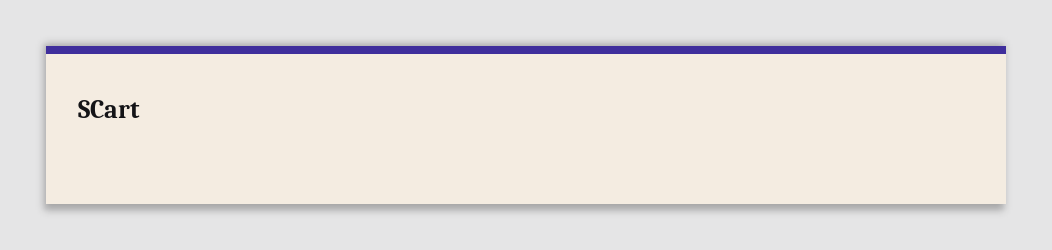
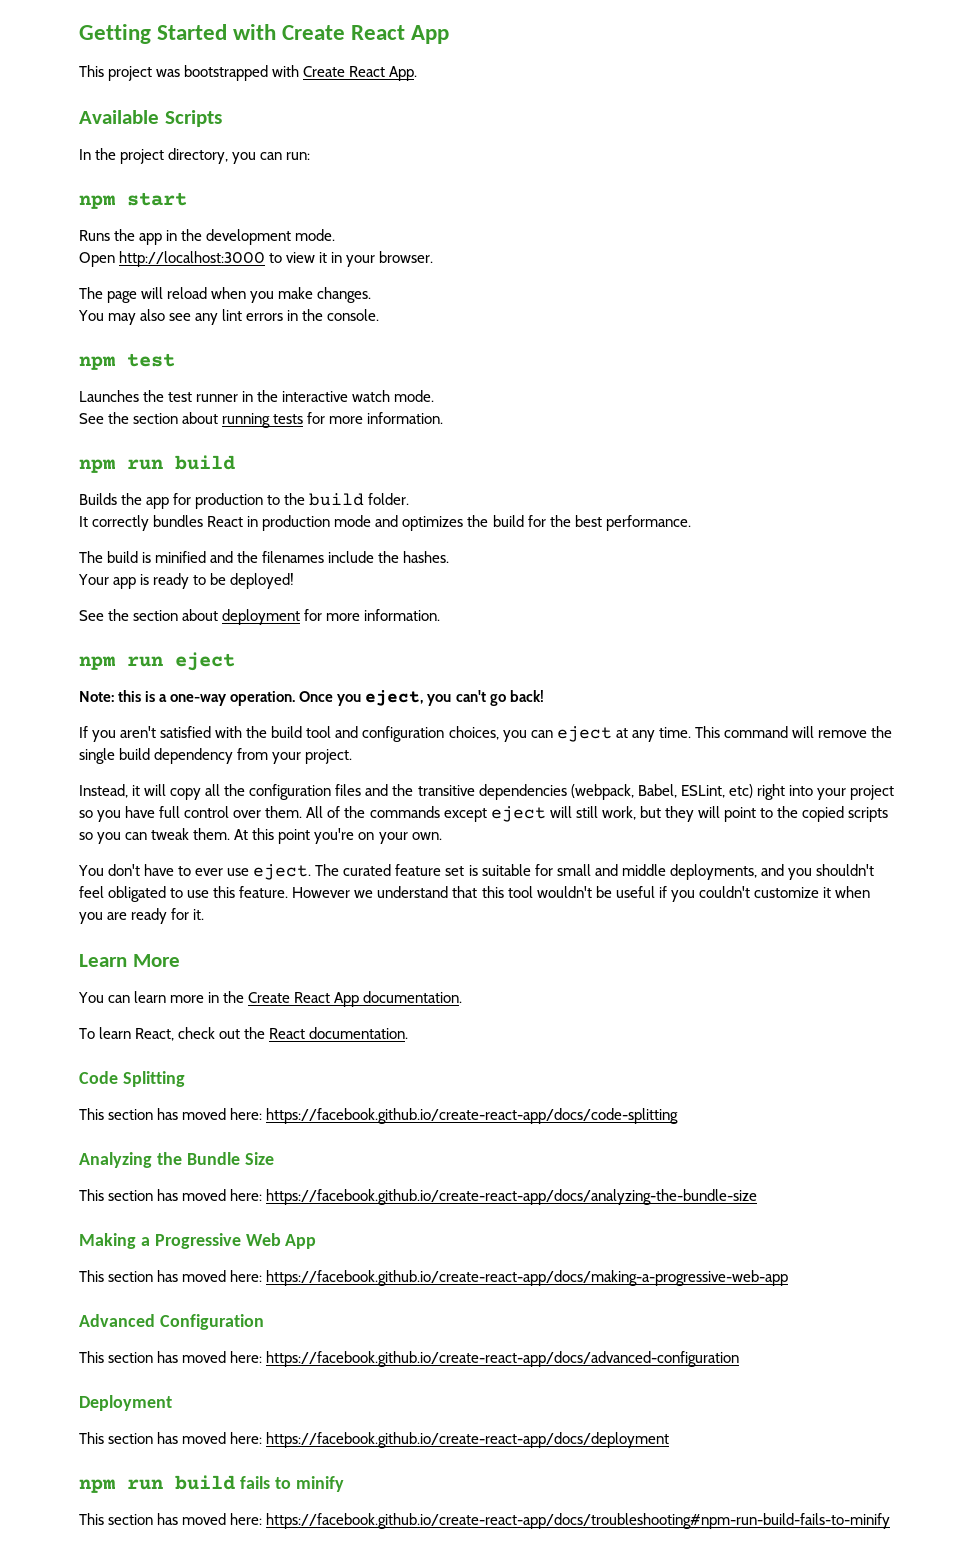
[78,100,140,118] SCart -> [79,24,450,44] [79,65,418,81] [79,110,222,127] [79,148,311,164] [79,192,187,209] [79,229,336,245] [79,251,434,267] [79,287,372,303] [78,309,380,325] [79,353,175,370] [79,390,435,402] [79,412,444,428] [79,455,235,473] [79,493,410,509] [79,515,691,531] [79,551,450,563] [78,573,295,589] [79,609,441,625] [79,652,235,671] [79,690,544,706] [79,726,893,742] [79,748,353,764] [79,784,894,800] [79,806,889,822] [79,828,442,844] [78,864,874,880] [79,886,870,902] [79,908,205,924] [79,954,180,967] [78,991,463,1007] [79,1027,409,1041] [79,1071,185,1087] [79,1108,679,1124] [79,1152,274,1168] [79,1189,758,1205] [79,1233,317,1249] [79,1270,789,1286] [79,1314,264,1330] [79,1351,740,1367] [79,1395,172,1411] [79,1432,670,1448] [79,1475,344,1493] [79,1513,891,1529] Getting Started with Create React App // This project was bootstrapped with Create React App. // Available Scripts // In the project directory, you can run: // npm start // Runs the app in the development mode. // Open http://localhost:3000 to view it in your browser. // The page will reload when you make changes. // You may also see any lint errors in the console. // npm test // Launches the test runner in the interactive watch mode. // See the section about running tests for more information. // npm run build // Builds the app for production to the build folder. // It correctly bundles React in production mode and optimizes the build for the best performance. // The build is minified and the filenames include the hashes. // Your app is ready to be deployed! // See the section about deployment for more information. // npm run eject // Note: this is a one-way operation. Once you eject, you can't go back! // If you aren't satisfied with the build tool and configuration choices, you can eject at any time. This command will remove the single build dependency from your project. // Instead, it will copy all the configuration files and the transitive dependencies (webpack, Babel, ESLint, etc) right into your project so you have full control over them. All of the commands except eject will still work, but they will point to the copied scripts so you can tweak them. At this point you're on your own. // You don't have to ever use eject. The curated feature set is suitable for small and middle deployments, and you shouldn't feel obligated to use this feature. However we understand that this tool wouldn't be useful if you couldn't customize it when you are ready for it. // Learn More // You can learn more in the Create React App documentation. // To learn React, check out the React documentation. // Code Splitting // This section has moved here: https://facebook.github.io/create-react-app/docs/code-splitting // Analyzing the Bundle Size // This section has moved here: https://facebook.github.io/create-react-app/docs/analyzing-the-bundle-size // Making a Progressive Web App // This section has moved here: https://facebook.github.io/create-react-app/docs/making-a-progressive-web-app // Advanced Configuration // This section has moved here: https://facebook.github.io/create-react-app/docs/advanced-configuration // Deployment // This section has moved here: https://facebook.github.io/create-react-app/docs/deployment // npm run build fails to minify // This section has moved here: https://facebook.github.io/create-react-app/docs/troubleshooting#npm-run-build-fails-to-minify

